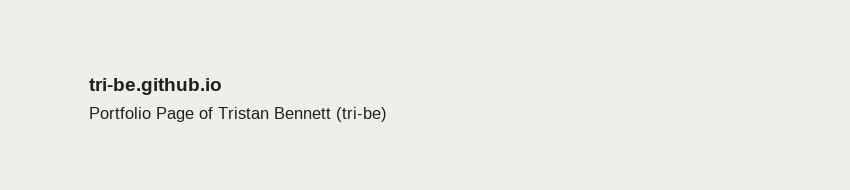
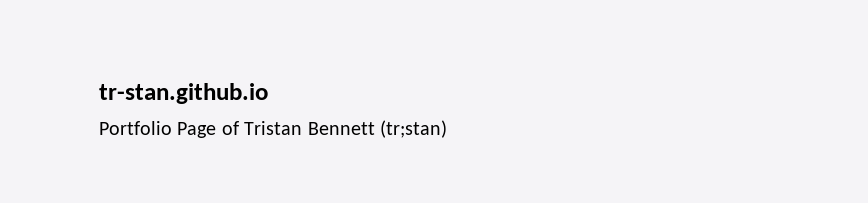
[89,78,222,95] tri-be.github.io -> [99,83,268,104] tr-stan.github.io
[336,107,387,122] (tri-be) -> [380,120,447,138] (tr;stan)

